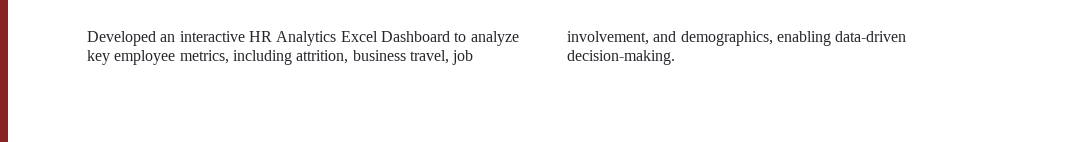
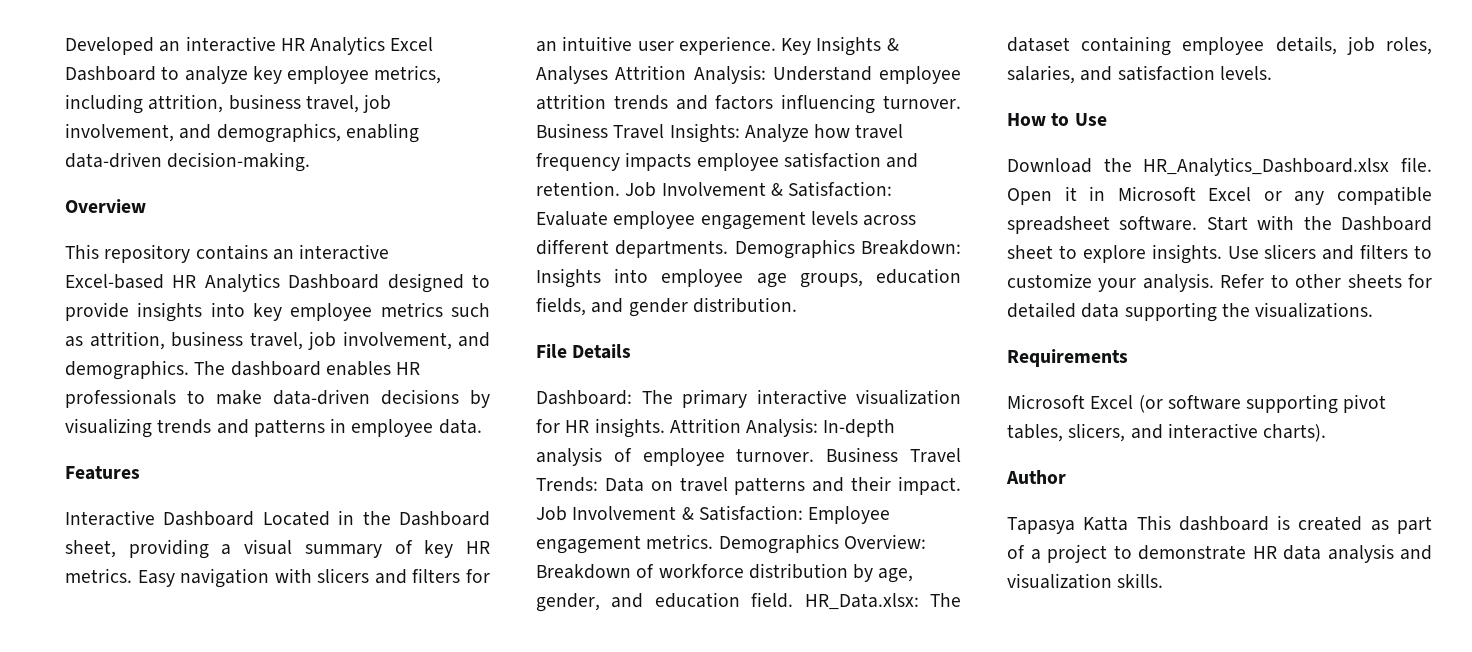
(675, 57) none -> [65,199,146,213] [65,244,390,263] [65,273,490,293] [65,302,490,322] [65,331,490,350] [65,360,421,380] [65,389,490,408] [65,418,482,438] [65,466,140,480] [65,510,490,526] [65,539,491,559] [65,568,490,588] [536,36,899,56] [536,65,961,84] [536,94,961,114] [536,123,904,143] [536,152,919,171] [536,181,893,197] [536,211,917,230] [536,239,961,259] [536,268,961,288] [536,297,797,317] [536,344,632,359] [536,389,961,408] [536,418,896,438] [536,447,961,466] [536,476,961,495] [536,505,891,524] [536,534,926,554] [536,563,914,583] [536,592,961,612] [1007,36,1432,56] [1007,65,1272,84] [1007,113,1107,126] [1007,157,1432,176] [1007,186,1432,205] [1007,215,1432,234] [1007,244,1432,264] [1007,273,1432,292] [1007,302,1374,322] [1007,349,1128,367] [1007,394,1387,414] [1007,423,1327,442] [1006,470,1066,484] [1007,515,1432,534] [1007,544,1432,563] [1007,573,1164,589] // Overview // This repository contains an interactive Excel-based HR Analytics Dashboard designed to provide insights into key employee metrics such as attrition, business travel, job involvement, and demographics. The dashboard enables HR professionals to make data-driven decisions by visualizing trends and patterns in employee data. // Features // Interactive Dashboard Located in the Dashboard sheet, providing a visual summary of key HR metrics. Easy navigation with slicers and filters for an intuitive user experience. Key Insights & Analyses Attrition Analysis: Understand employee attrition trends and factors influencing turnover. Business Travel Insights: Analyze how travel frequency impacts employee satisfaction and retention. Job Involvement & Satisfaction: Evaluate employee engagement levels across different departments. Demographics Breakdown: Insights into employee age groups, education fields, and gender distribution. // File Details // Dashboard: The primary interactive visualization for HR insights. Attrition Analysis: In-depth analysis of employee turnover. Business Travel Trends: Data on travel patterns and their impact. Job Involvement & Satisfaction: Employee engagement metrics. Demographics Overview: Breakdown of workforce distribution by age, gender, and education field. HR_Data.xlsx: The dataset containing employee details, job roles, salaries, and satisfaction levels. // How to Use // Download the HR_Analytics_Dashboard.xlsx file. Open it in Microsoft Excel or any compatible spreadsheet software. Start with the Dashboard sheet to explore insights. Use slicers and filters to customize your analysis. Refer to other sheets for detailed data supporting the visualizations. // Requirements // Microsoft Excel (or software supporting pivot tables, slicers, and interactive charts). // Author // Tapasya Katta This dashboard is created as part of a project to demonstrate HR data analysis and visualization skills.

